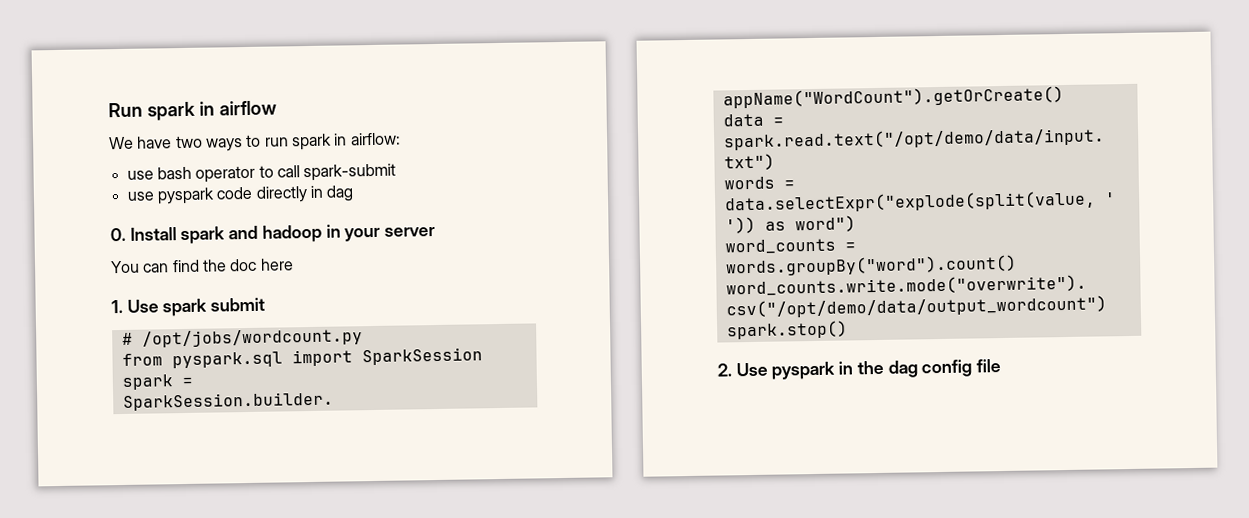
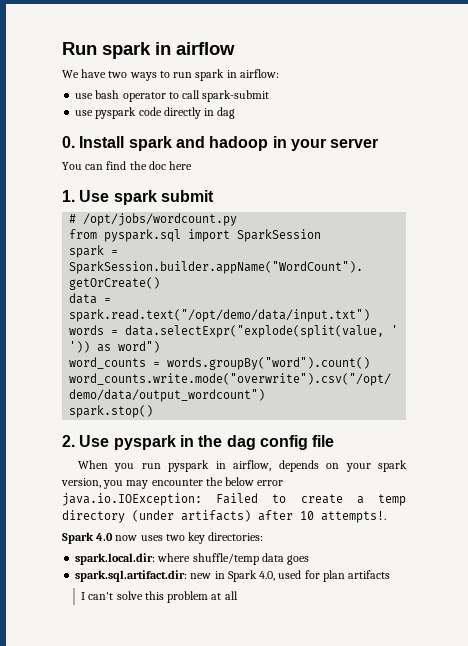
(1002, 366) none -> [77,460,407,472] [61,477,284,489] [62,493,406,506] [62,510,386,523] [62,532,264,544] [75,553,310,565] [75,570,391,582] [81,591,238,603] // When you run pyspark in airflow, depends on your spark version, you may encounter the below error java.io.IOException: Failed to create a temp directory (under artifacts) after 10 attempts!. // Spark 4.0 now uses two key directories: // spark.local.dir: where shuffle/temp data goes // spark.sql.artifact.dir: new in Spark 4.0, used for plan artifacts // I can't solve this problem at all

